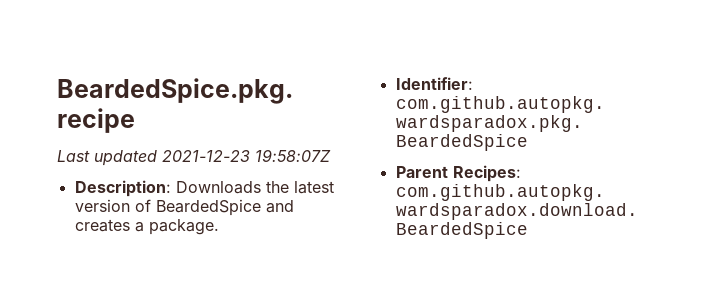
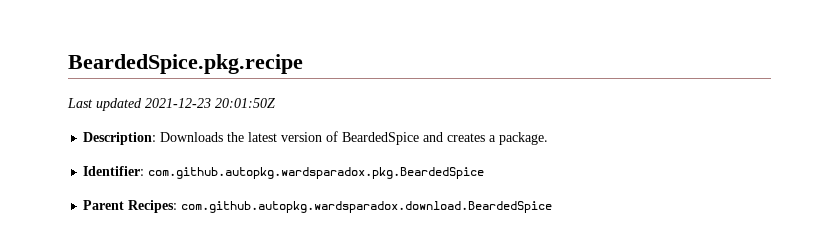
[255,149,331,162] 19:58:07Z -> [215,98,275,108] 20:01:50Z

